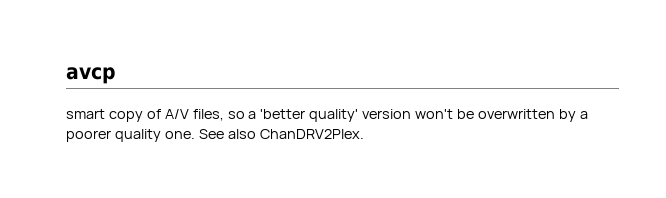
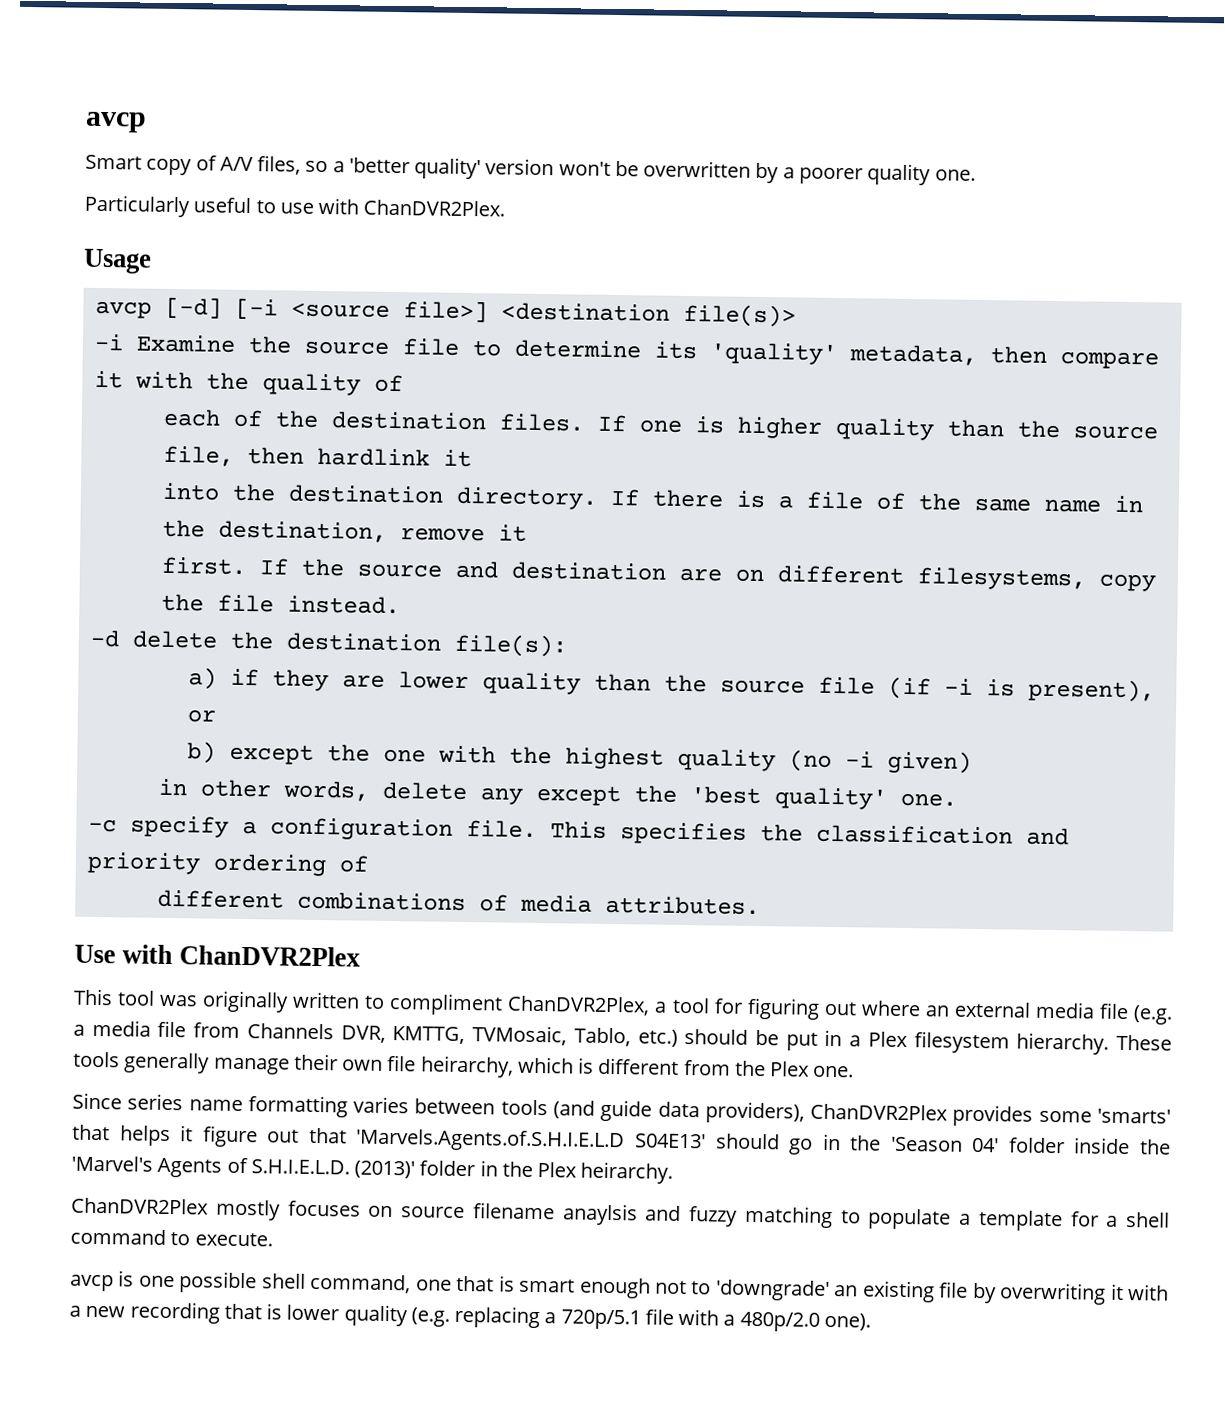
[66,109,105,119] smart -> [85,154,142,170] Smart
[198,129,364,139] See also ChanDRV2Plex. -> [84,194,506,218] [83,248,152,274] [94,296,796,328] [93,333,1159,370] [93,370,403,396] [162,408,1158,441] [162,445,472,468] [161,482,1143,513] [161,519,527,543] [160,556,1156,592] [160,593,400,615] [89,629,568,658] [187,667,1155,703] [186,709,216,723] [186,741,972,774] [157,778,957,810] [87,815,1069,846] [86,851,369,877] [156,889,760,916] [74,944,362,967] [73,988,1173,1025] [73,1019,1173,1055] [73,1051,855,1078] [72,1092,1172,1127] [72,1124,1171,1155] [71,1155,674,1184] [71,1197,1170,1232] [70,1228,273,1247] [70,1270,1169,1305] [69,1301,871,1332] // Particularly useful to use with ChanDVR2Plex. // Usage // avcp [-d] [-i <source file>] <destination file(s)> // -i Examine the source file to determine its 'quality' metadata, then compare it with the quality of // each of the destination files. If one is higher quality than the source file, then hardlink it // into the destination directory. If there is a file of the same name in the destination, remove it // first. If the source and destination are on different filesystems, copy the file instead. // -d delete the destination file(s): // a) if they are lower quality than the source file (if -i is present), or // b) except the one with the highest quality (no -i given) // in other words, delete any except the 'best quality' one. // -c specify a configuration file. This specifies the classification and priority ordering of // different combinations of media attributes. // Use with ChanDVR2Plex // This tool was originally written to compliment ChanDVR2Plex, a tool for figuring out where an external media file (e.g. a media file from Channels DVR, KMTTG, TVMosaic, Tablo, etc.) should be put in a Plex filesystem hierarchy. These tools generally manage their own file heirarchy, which is different from the Plex one. // Since series name formatting varies between tools (and guide data providers), ChanDVR2Plex provides some 'smarts' that helps it figure out that 'Marvels.Agents.of.S.H.I.E.L.D S04E13' should go in the 'Season 04' folder inside the 'Marvel's Agents of S.H.I.E.L.D. (2013)' folder in the Plex heirarchy. // ChanDVR2Plex mostly focuses on source filename anaylsis and fuzzy matching to populate a template for a shell command to execute. // avcp is one possible shell command, one that is smart enough not to 'downgrade' an existing file by overwriting it with a new recording that is lower quality (e.g. replacing a 720p/5.1 file with a 480p/2.0 one).

